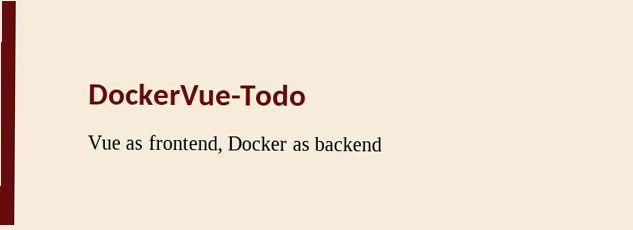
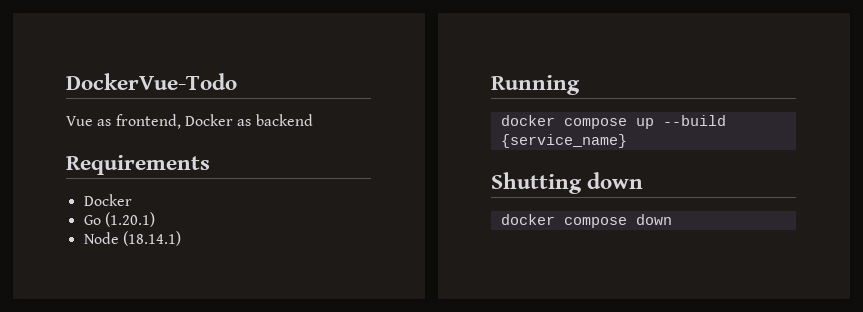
(382, 144) none -> [66,155,210,175] [83,194,132,206] [83,212,155,227] [83,231,181,246] [491,75,580,95] [500,115,726,129] [500,134,627,148] [491,172,644,194] [500,214,672,228] // Requirements // Docker // Go (1.20.1) // Node (18.14.1) // Running // docker compose up --build {service_name} // Shutting down // docker compose down

